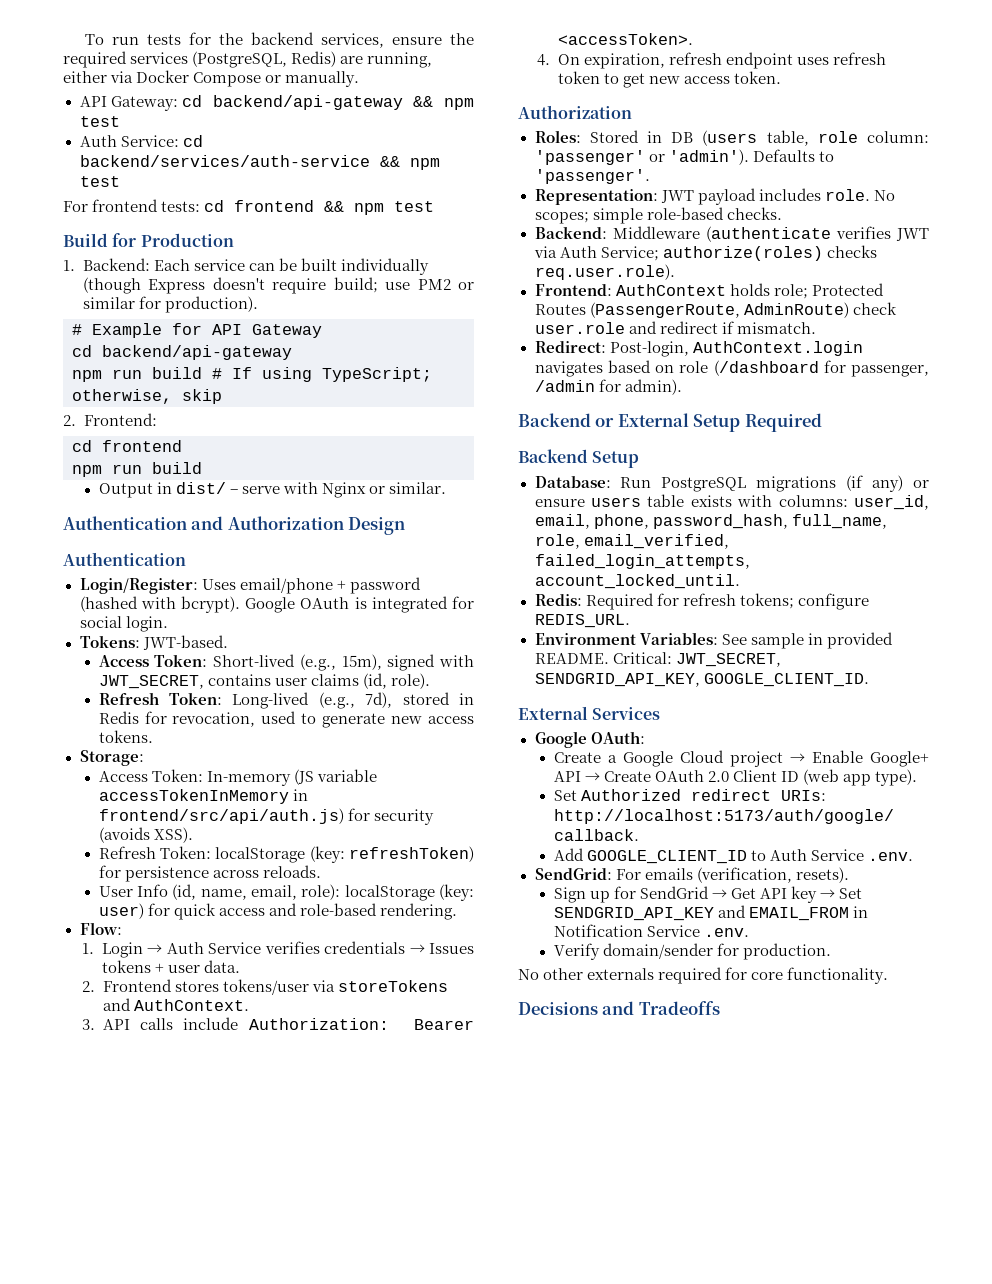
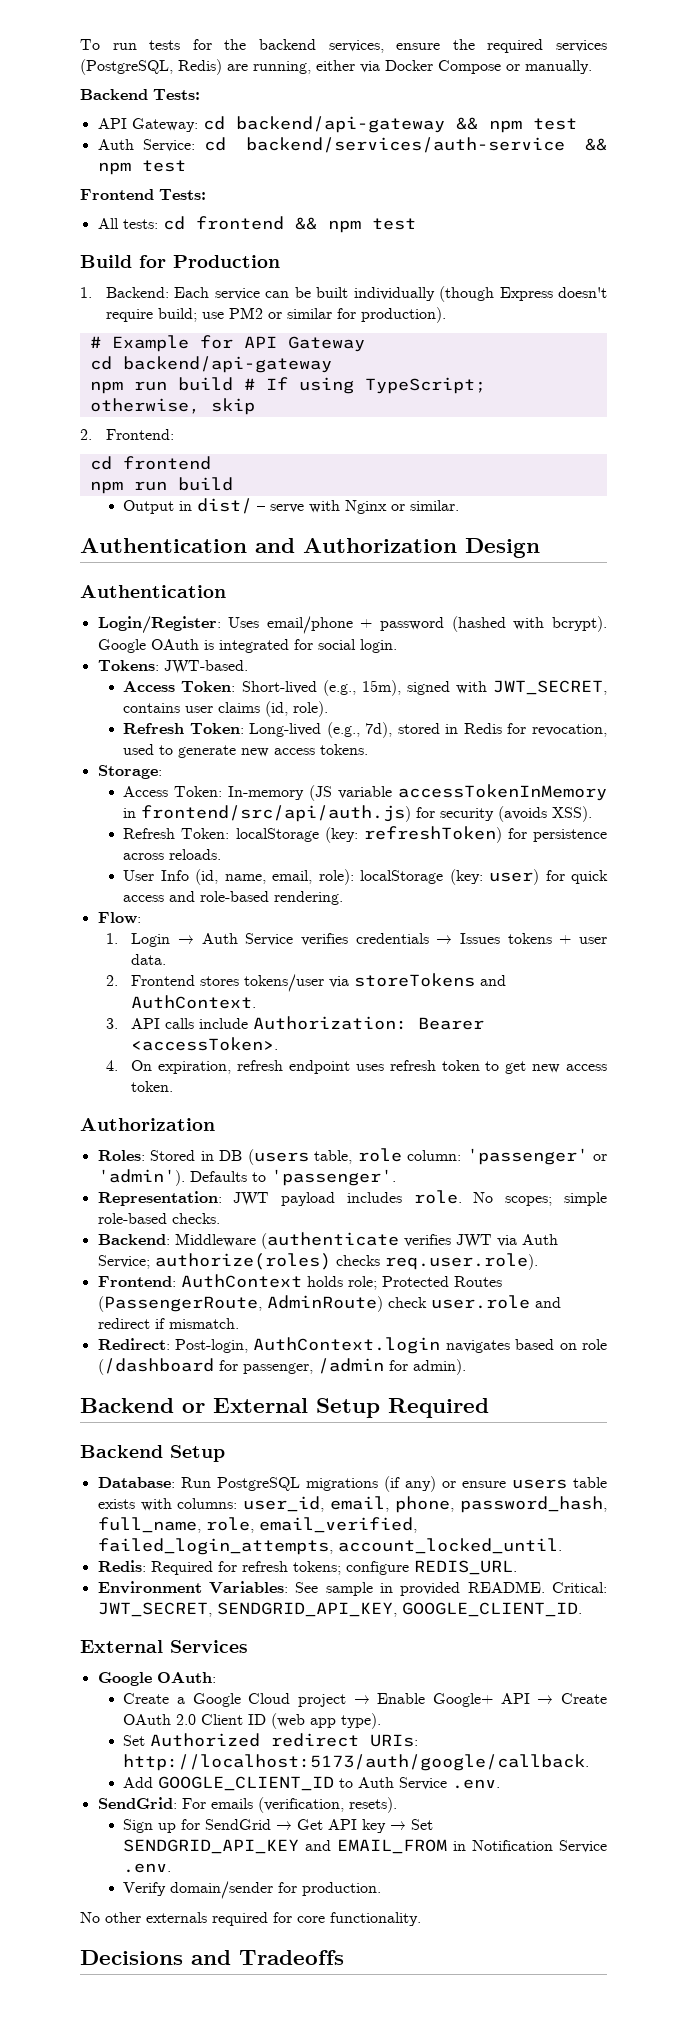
(360, 79) none -> [80,89,200,100] // Backend Tests:
[63,199,159,212] For frontend -> [80,189,206,200] [97,218,119,229] Frontend Tests: // All

